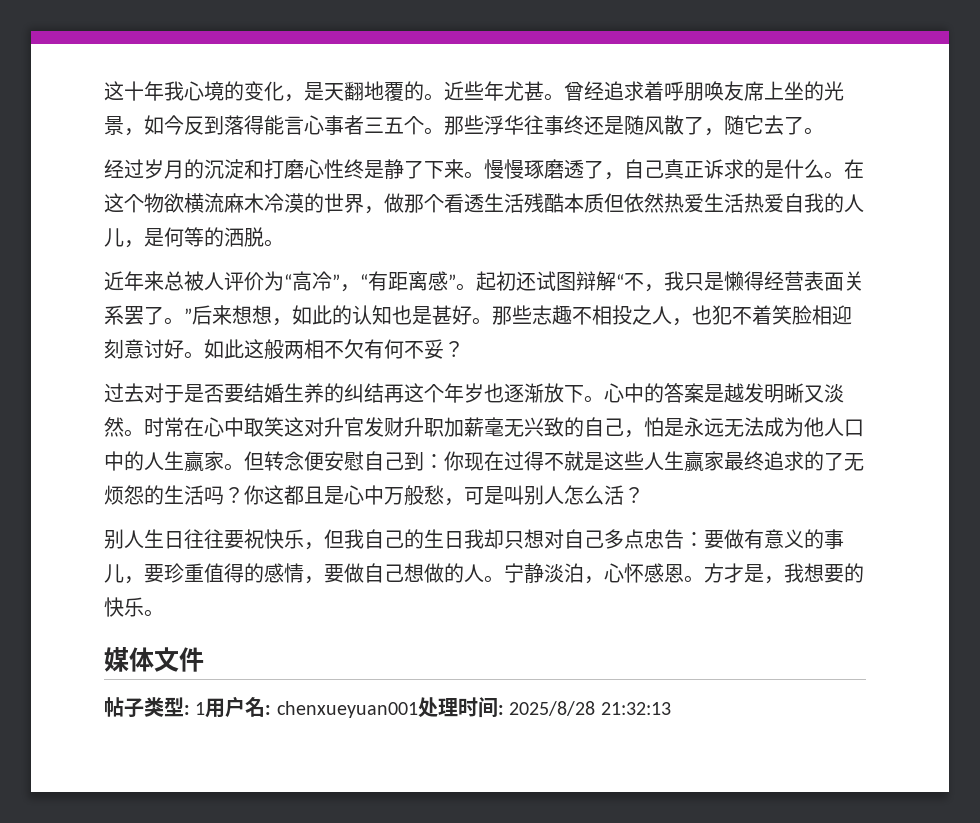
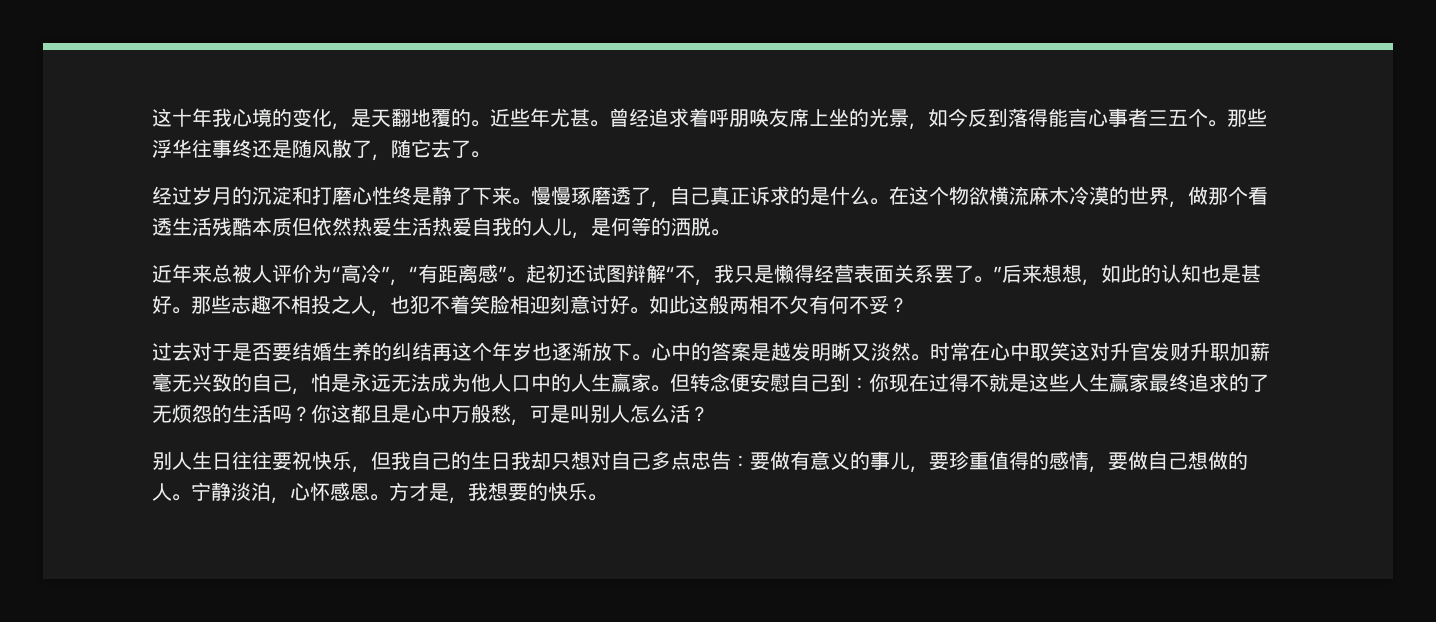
[104,647,204,672] [104,696,671,718] // 媒体文件 // 帖子类型: 1用户名: chenxueyuan001处理时间: 2025/8/28 21:32:13 -> (607, 497) none

